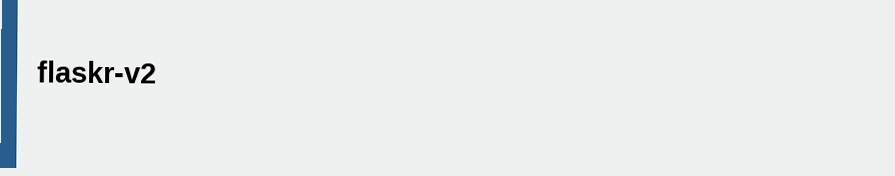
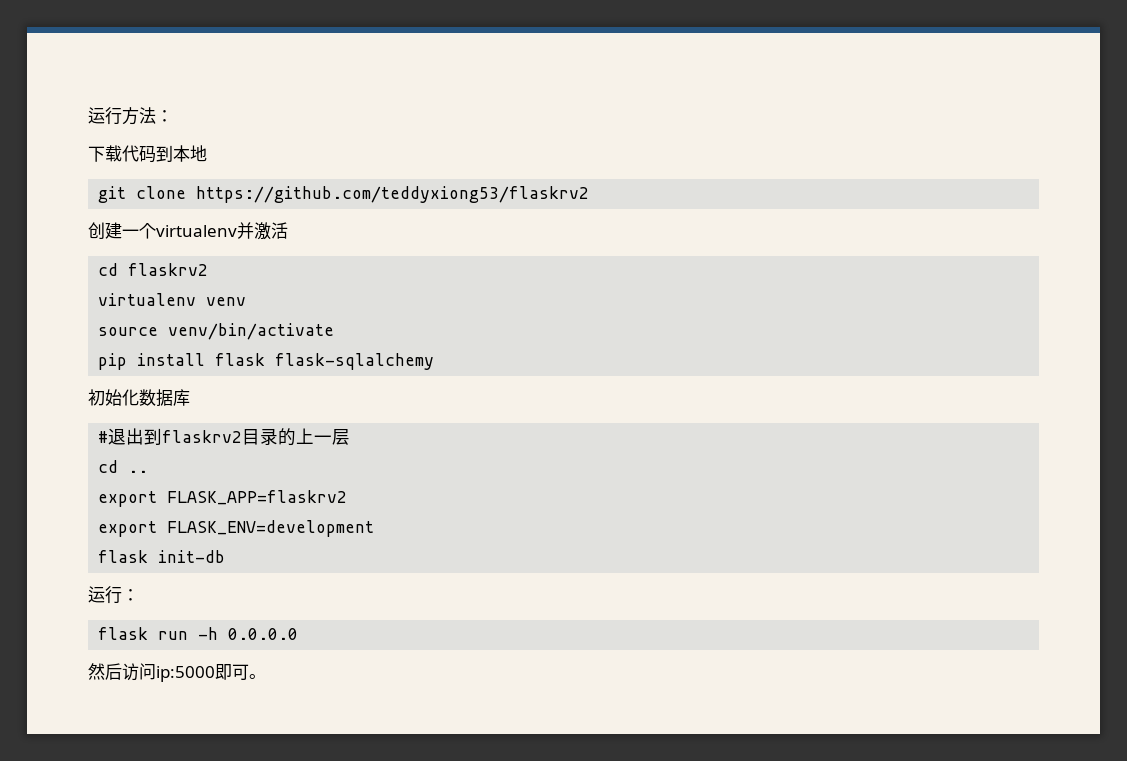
[37,60,157,84] flaskr-v2 -> [88,107,173,125] [88,145,207,163] [98,186,590,203] [88,222,288,240] [98,263,209,276] [98,293,247,306] [98,323,335,340] [98,353,435,370] [88,389,190,407] [98,428,351,446] [98,460,149,473] [98,490,348,507] [98,520,375,537] [98,550,226,563] [88,586,139,604] [98,627,299,640] [88,663,266,682] 运行方法： // 下载代码到本地 // git clone https://github.com/teddyxiong53/flaskrv2 // 创建一个virtualenv并激活 // cd flaskrv2 // virtualenv venv // source venv/bin/activate // pip install flask flask-sqlalchemy // 初始化数据库 // #退出到flaskrv2目录的上一层 // cd .. // export FLASK_APP=flaskrv2 // export FLASK_ENV=development // flask init-db // 运行： // flask run -h 0.0.0.0 // 然后访问ip:5000即可。

